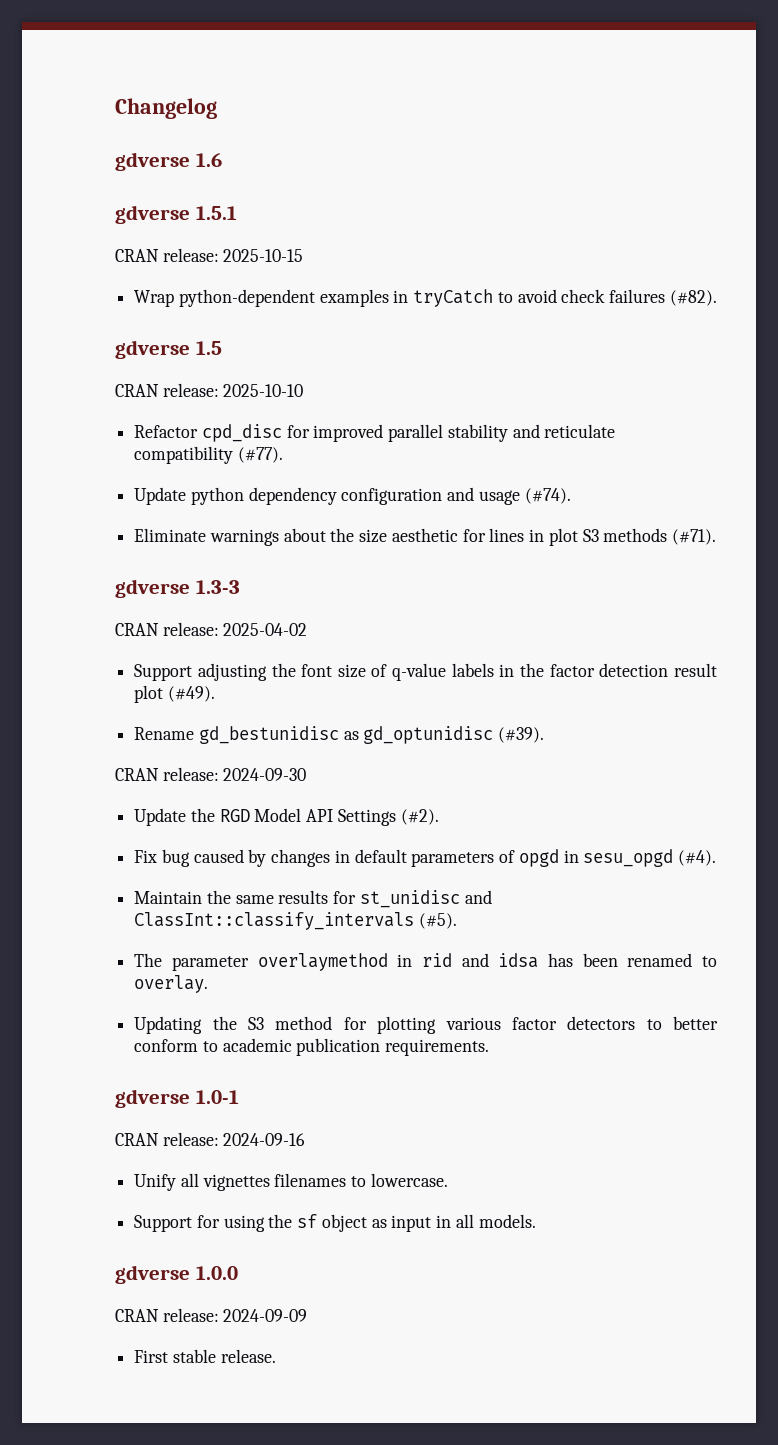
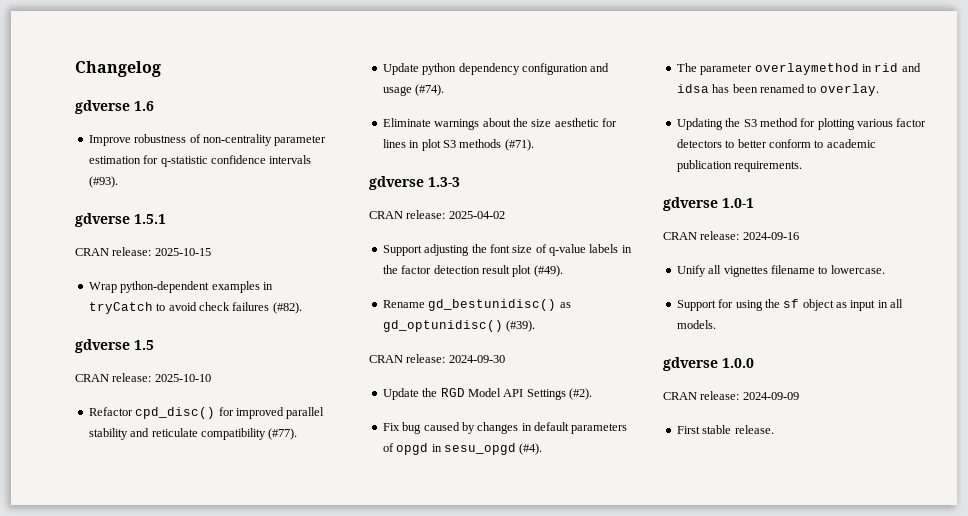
(222, 160) none -> [88,134,327,146] [88,155,312,167] [88,176,118,188] // Improve robustness of non-centrality parameter estimation for q-statistic confidence intervals (#93).
[201,424,282,442] cpd_disc -> [135,407,216,419] cpd_disc()
[198,726,494,744] gd_bestunidisc as gd_optunidisc -> [428,299,571,311] [382,320,503,332] gd_bestunidisc() as gd_optunidisc()
[134,890,492,908] [134,912,457,930] // Maintain the same results for st_unidisc and ClassInt::classify_intervals (#5). -> (543, 449) none
[274,1173,347,1187] filenames -> [770,265,815,274] filename

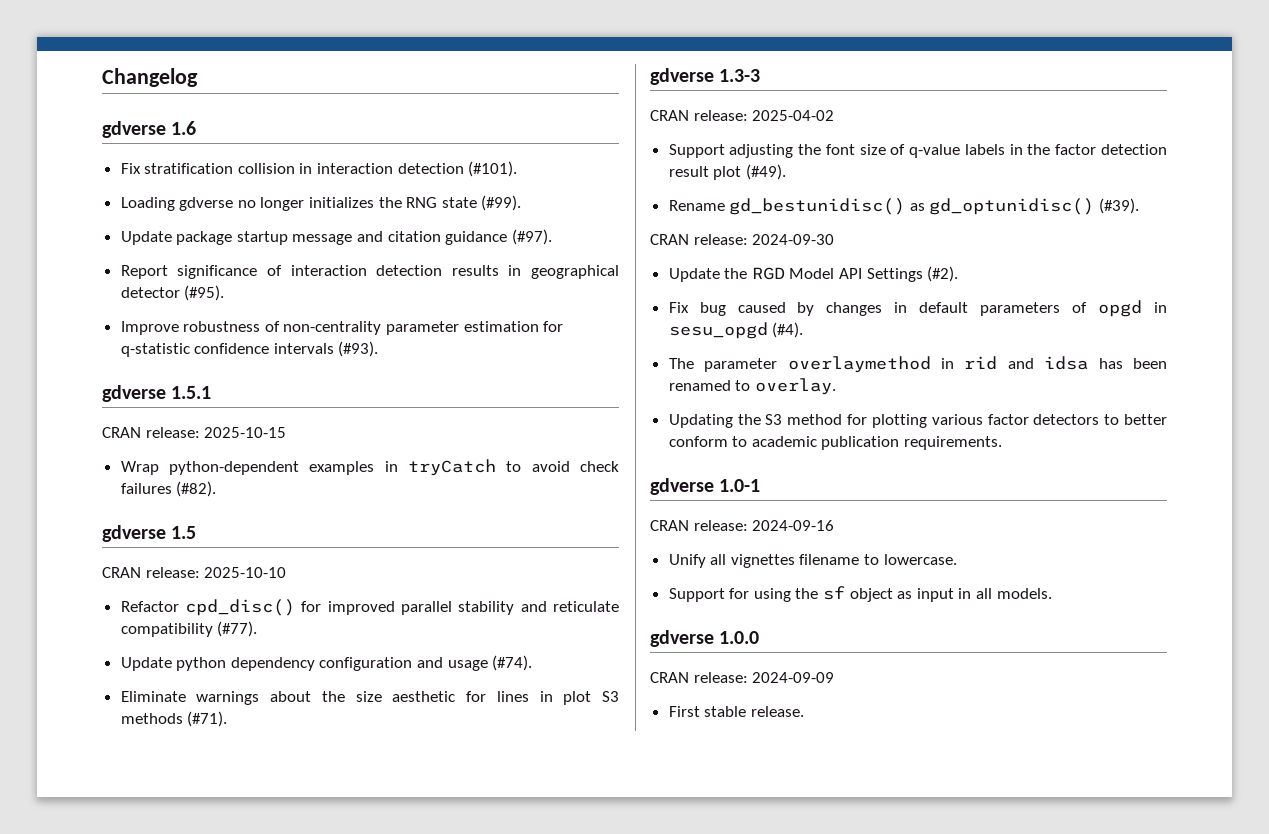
(154, 106) none -> [120,161,518,177] [120,195,522,211] [120,229,552,245] [120,265,619,279] [120,285,225,301] // Fix stratification collision in interaction detection (#101). // Loading gdverse no longer initializes the RNG state (#99). // Update package startup message and citation guidance (#97). // Report significance of interaction detection results in geographical detector (#95).

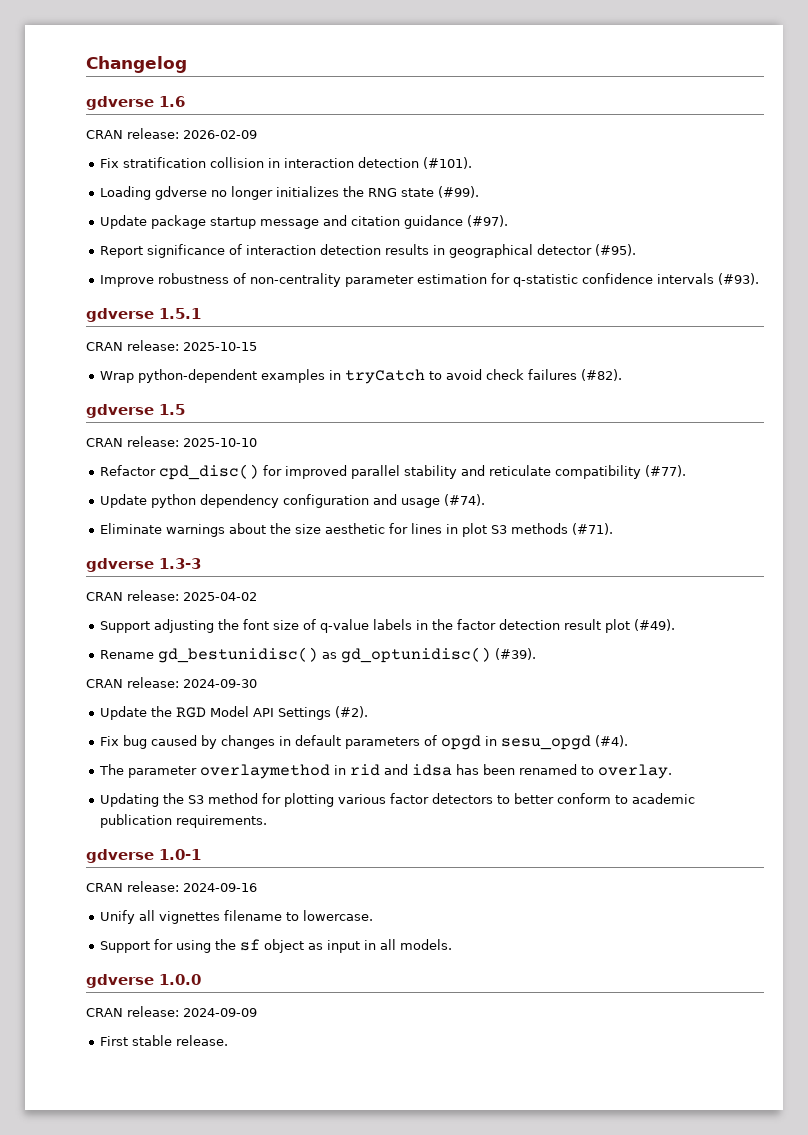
(197, 128) none -> [86,128,257,139] // CRAN release: 2026-02-09

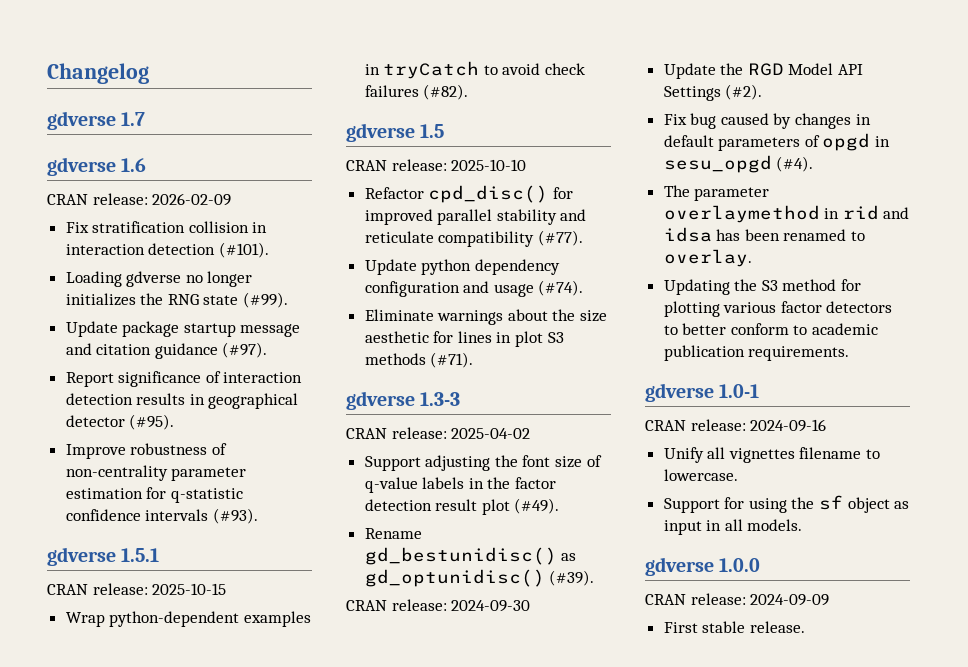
(187, 64) none -> [47,111,146,130] // gdverse 1.7

